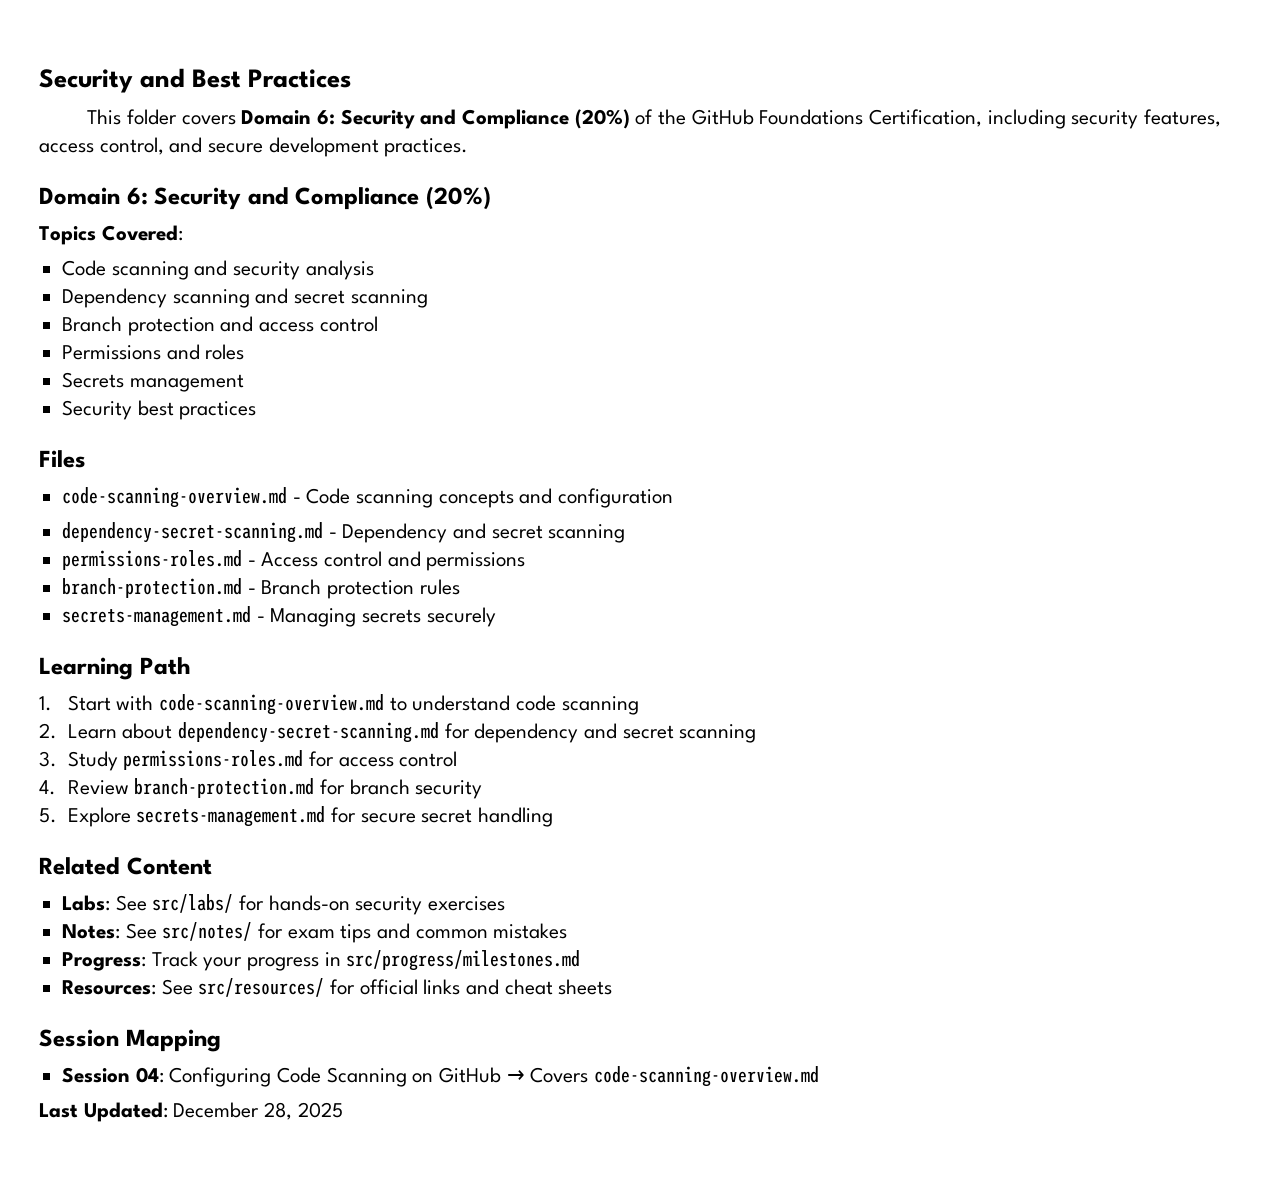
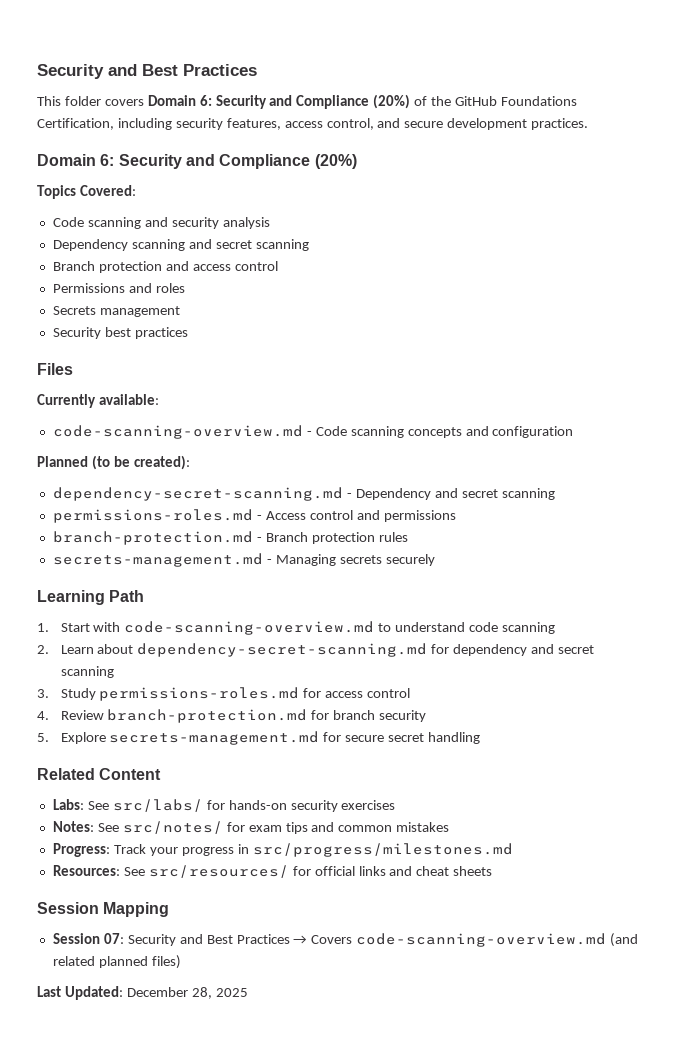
(86, 459) none -> [37,394,159,408] // Currently available:
(674, 498) none -> [37,455,190,470] // Planned (to be created):
[135,1067,502,1087] 04: Configuring Code Scanning on GitHub -> [103,933,290,946] 07: Security and Best Practices
(820, 1076) none -> [610,933,639,947] [52,955,181,969] (and related planned files)

